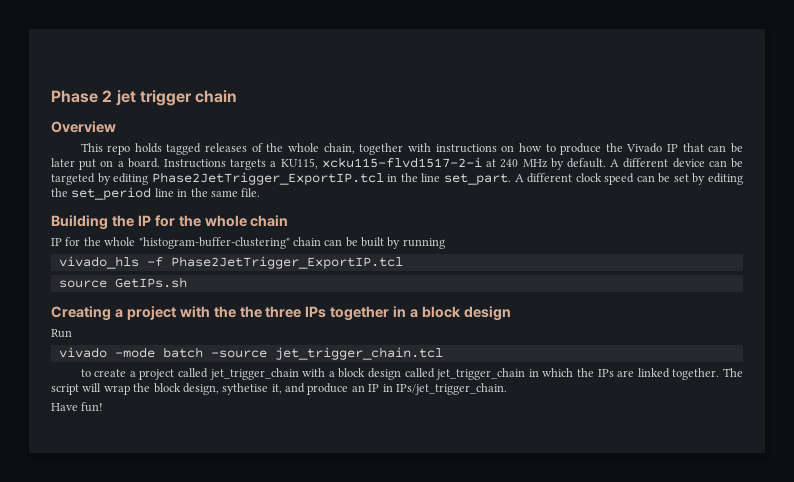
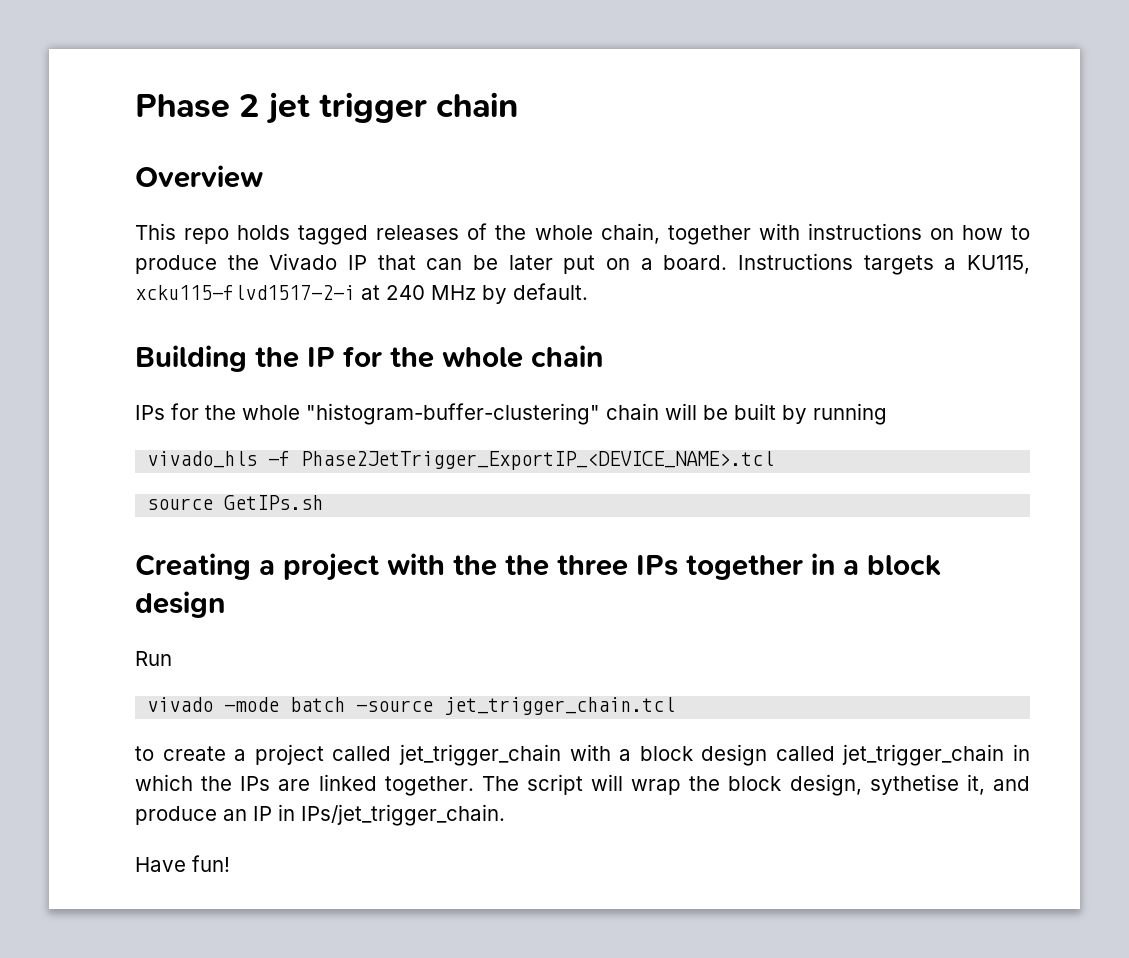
[610,158,744,168] [51,172,743,185] [51,187,261,200] A different device can be targeted by editing Phase2JetTrigger_ExportIP.tcl in the line set_part. A different clock speed can be set by editing the set_period line in the same file. -> (588, 291) none
[51,238,62,246] IP -> [135,405,165,420] IPs
[324,239,343,246] can -> [665,403,697,420] will
[170,256,403,269] Phase2JetTrigger_ExportIP.tcl -> [301,451,775,470] Phase2JetTrigger_ExportIP_<DEVICE_NAME>.tcl

